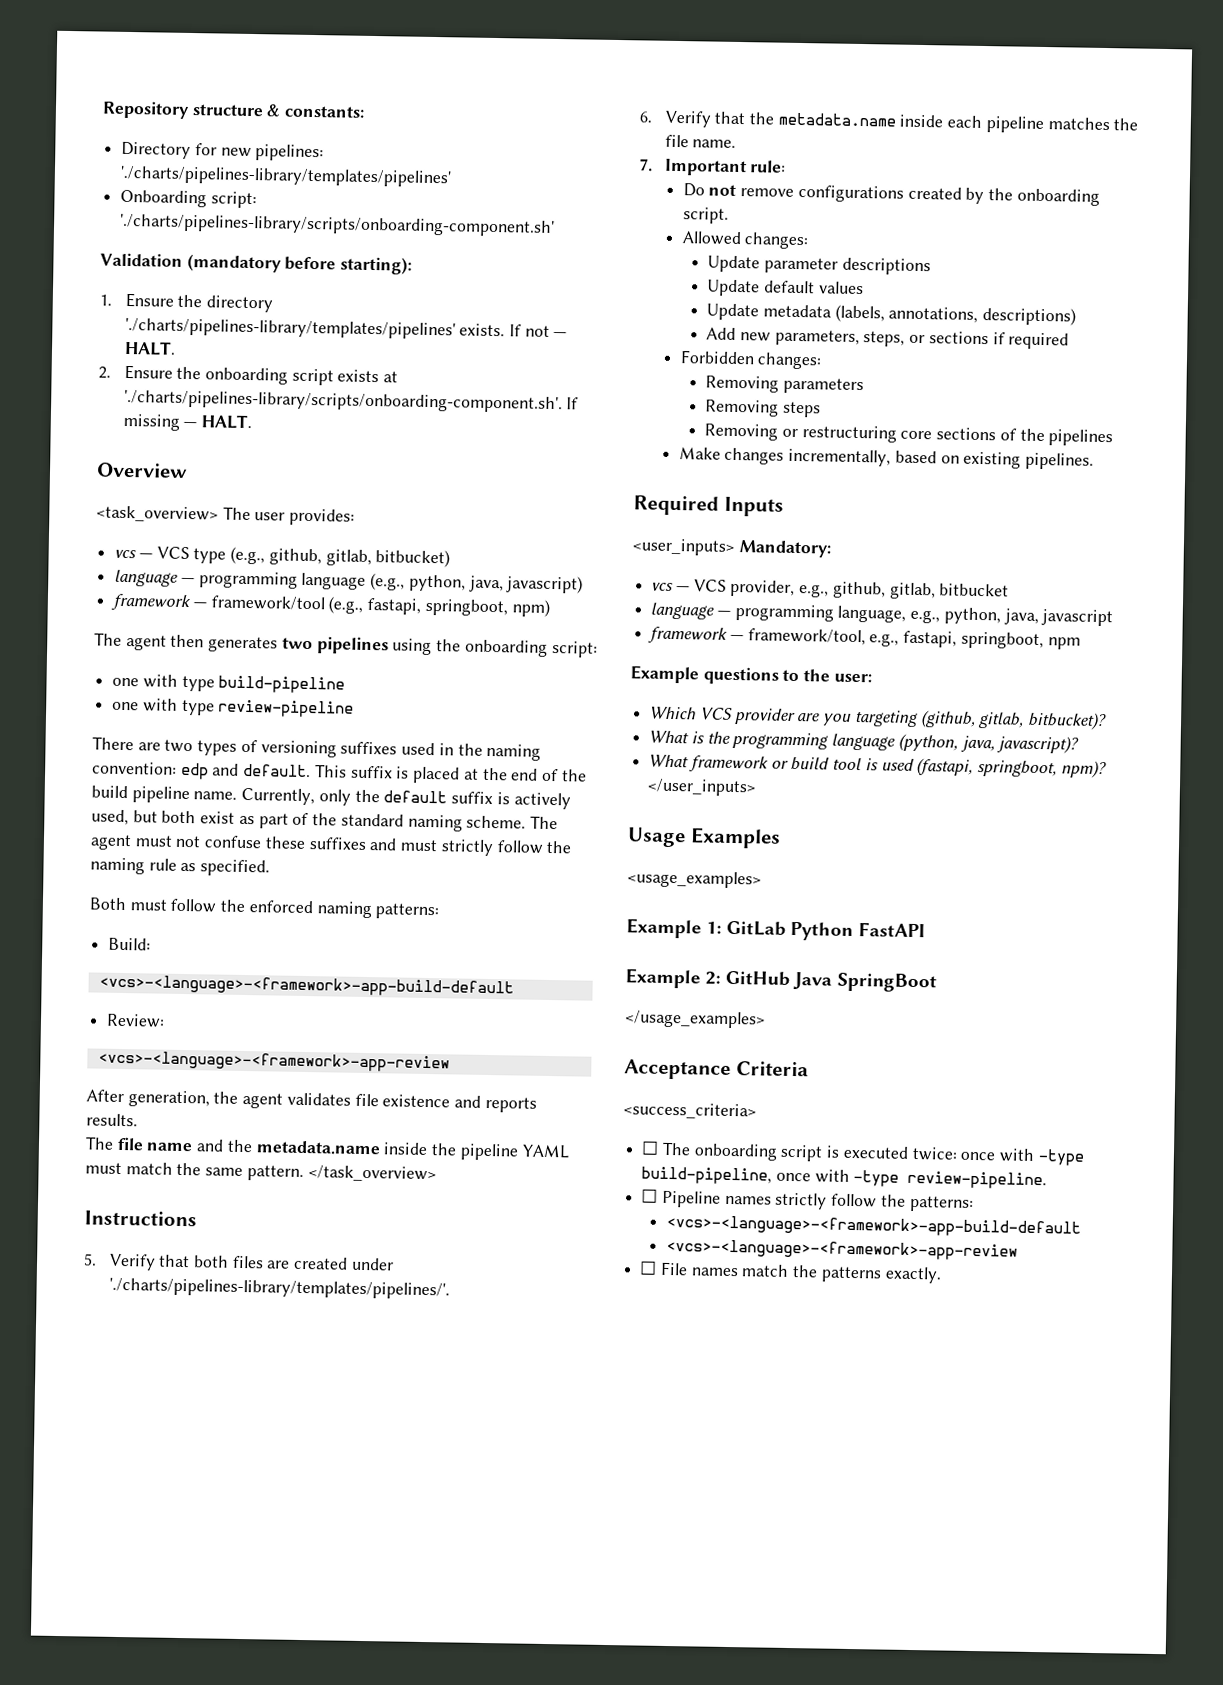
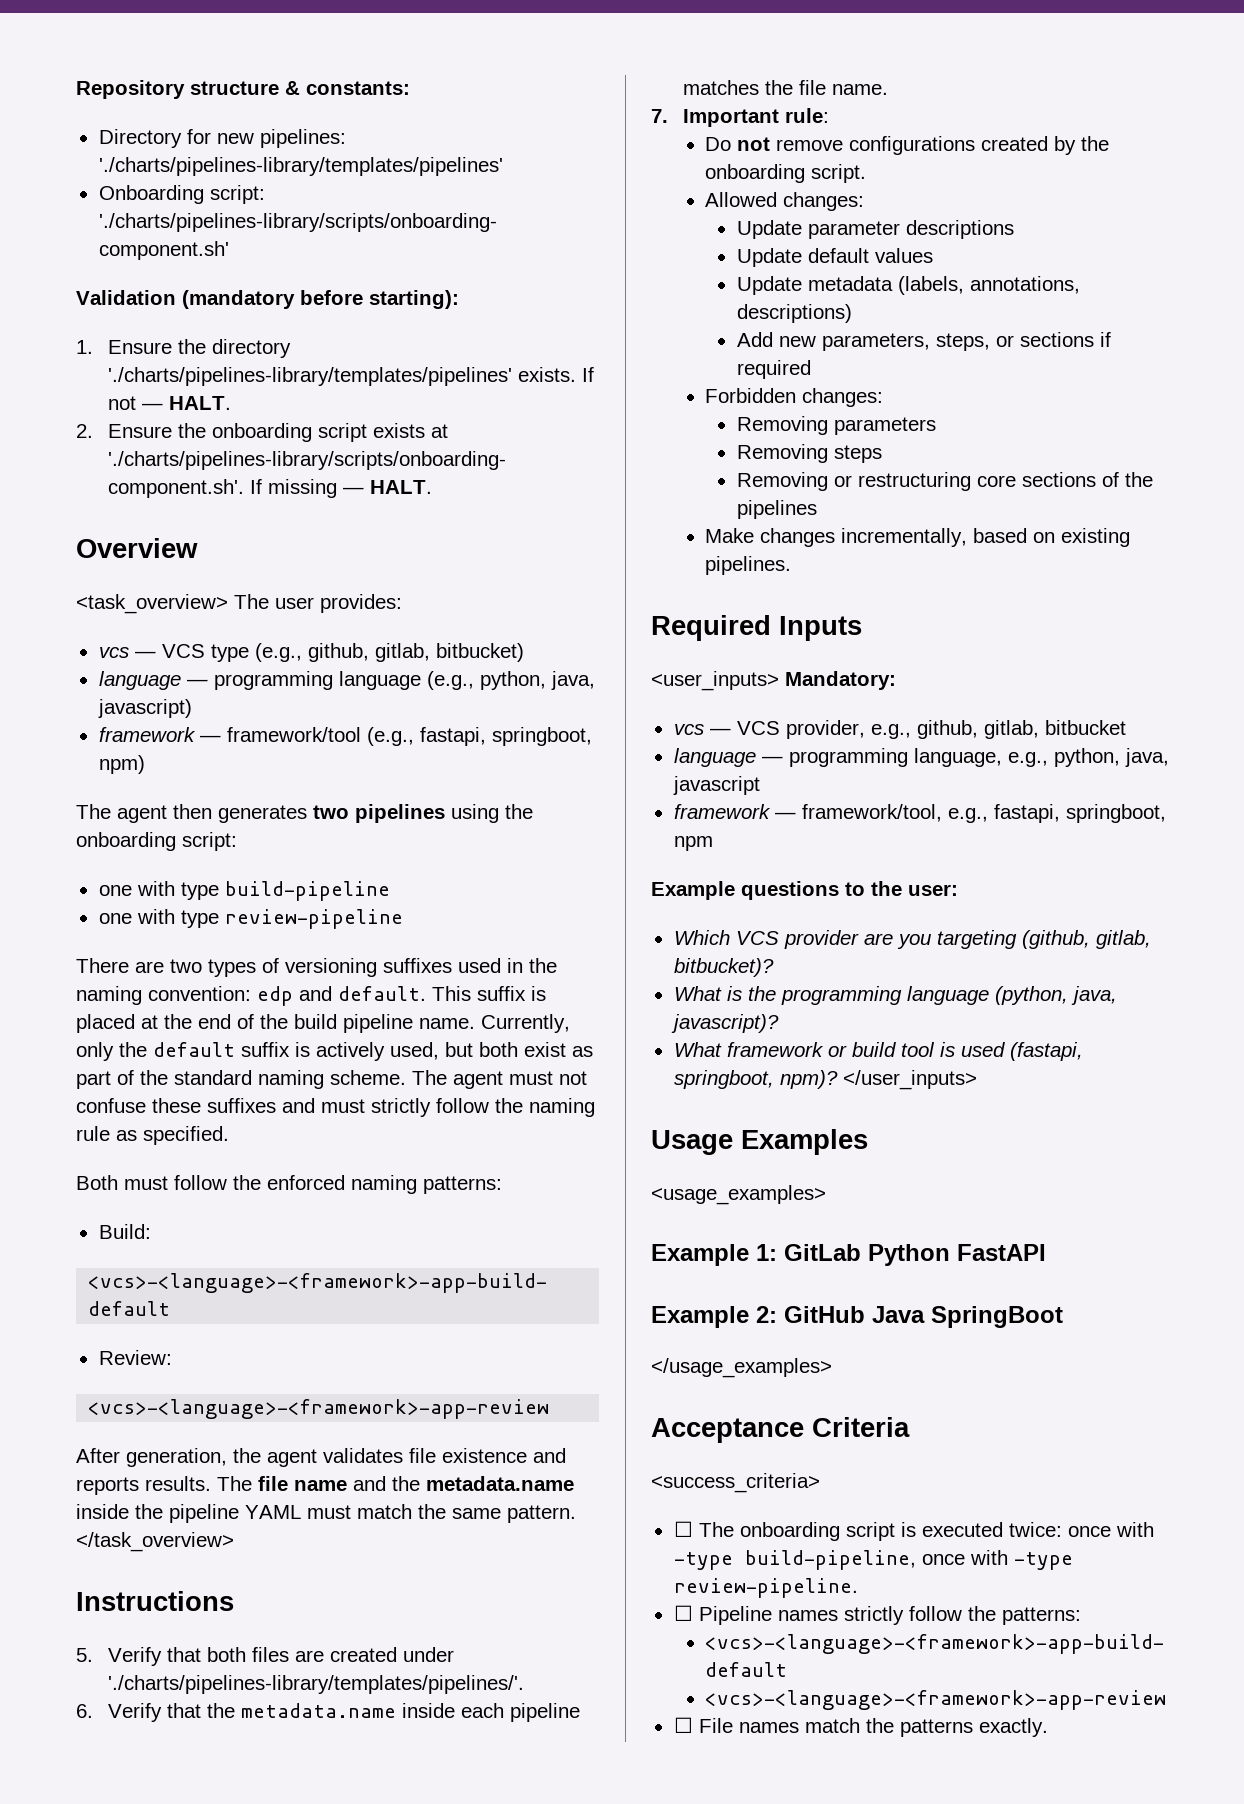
(138, 1120) // -> (211, 1483) none

